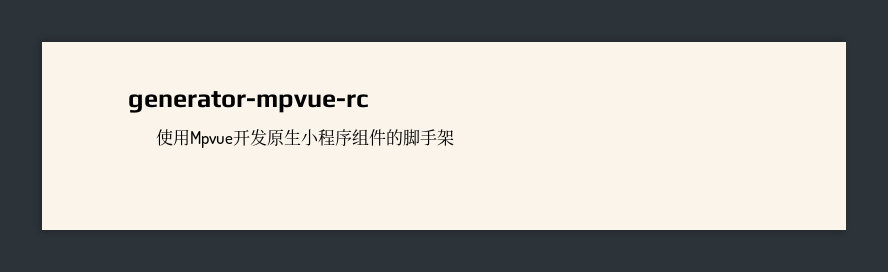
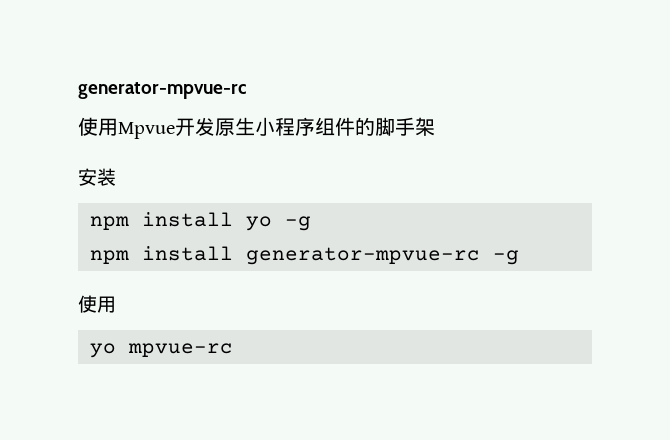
(455, 137) none -> [78,168,116,186] [89,212,311,231] [89,246,519,265] [78,295,116,313] [89,343,233,358] // 安装 // npm install yo -g // npm install generator-mpvue-rc -g // 使用 // yo mpvue-rc

